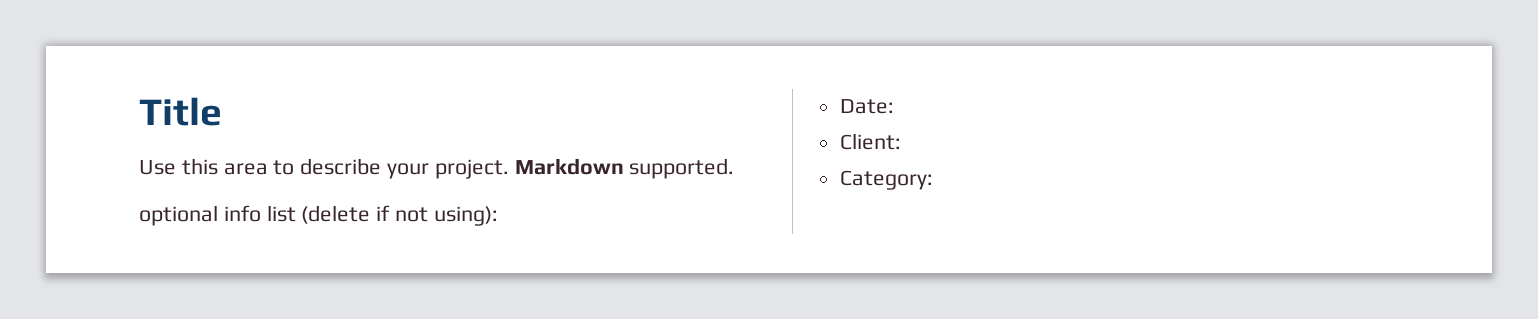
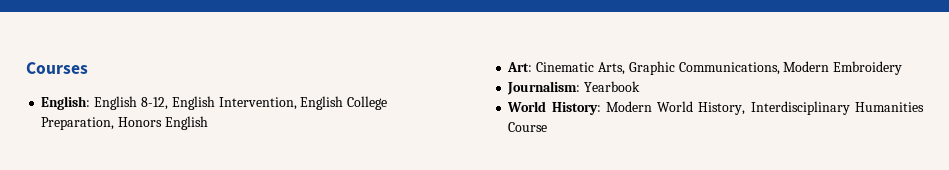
[139,97,222,126] [139,158,735,179] [139,205,498,226] [839,99,894,114] [839,133,901,150] [839,170,933,190] Title // Use this area to describe your project. Markdown supported. // optional info list (delete if not using): // Date: // Client: // Category: -> [26,62,88,74] [41,96,388,110] [41,116,208,130] [507,61,903,75] [507,81,641,95] [507,101,924,115] [508,122,548,132] Courses // English: English 8-12, English Intervention, English College Preparation, Honors English // Art: Cinematic Arts, Graphic Communications, Modern Embroidery // Journalism: Yearbook // World History: Modern World History, Interdisciplinary Humanities Course

